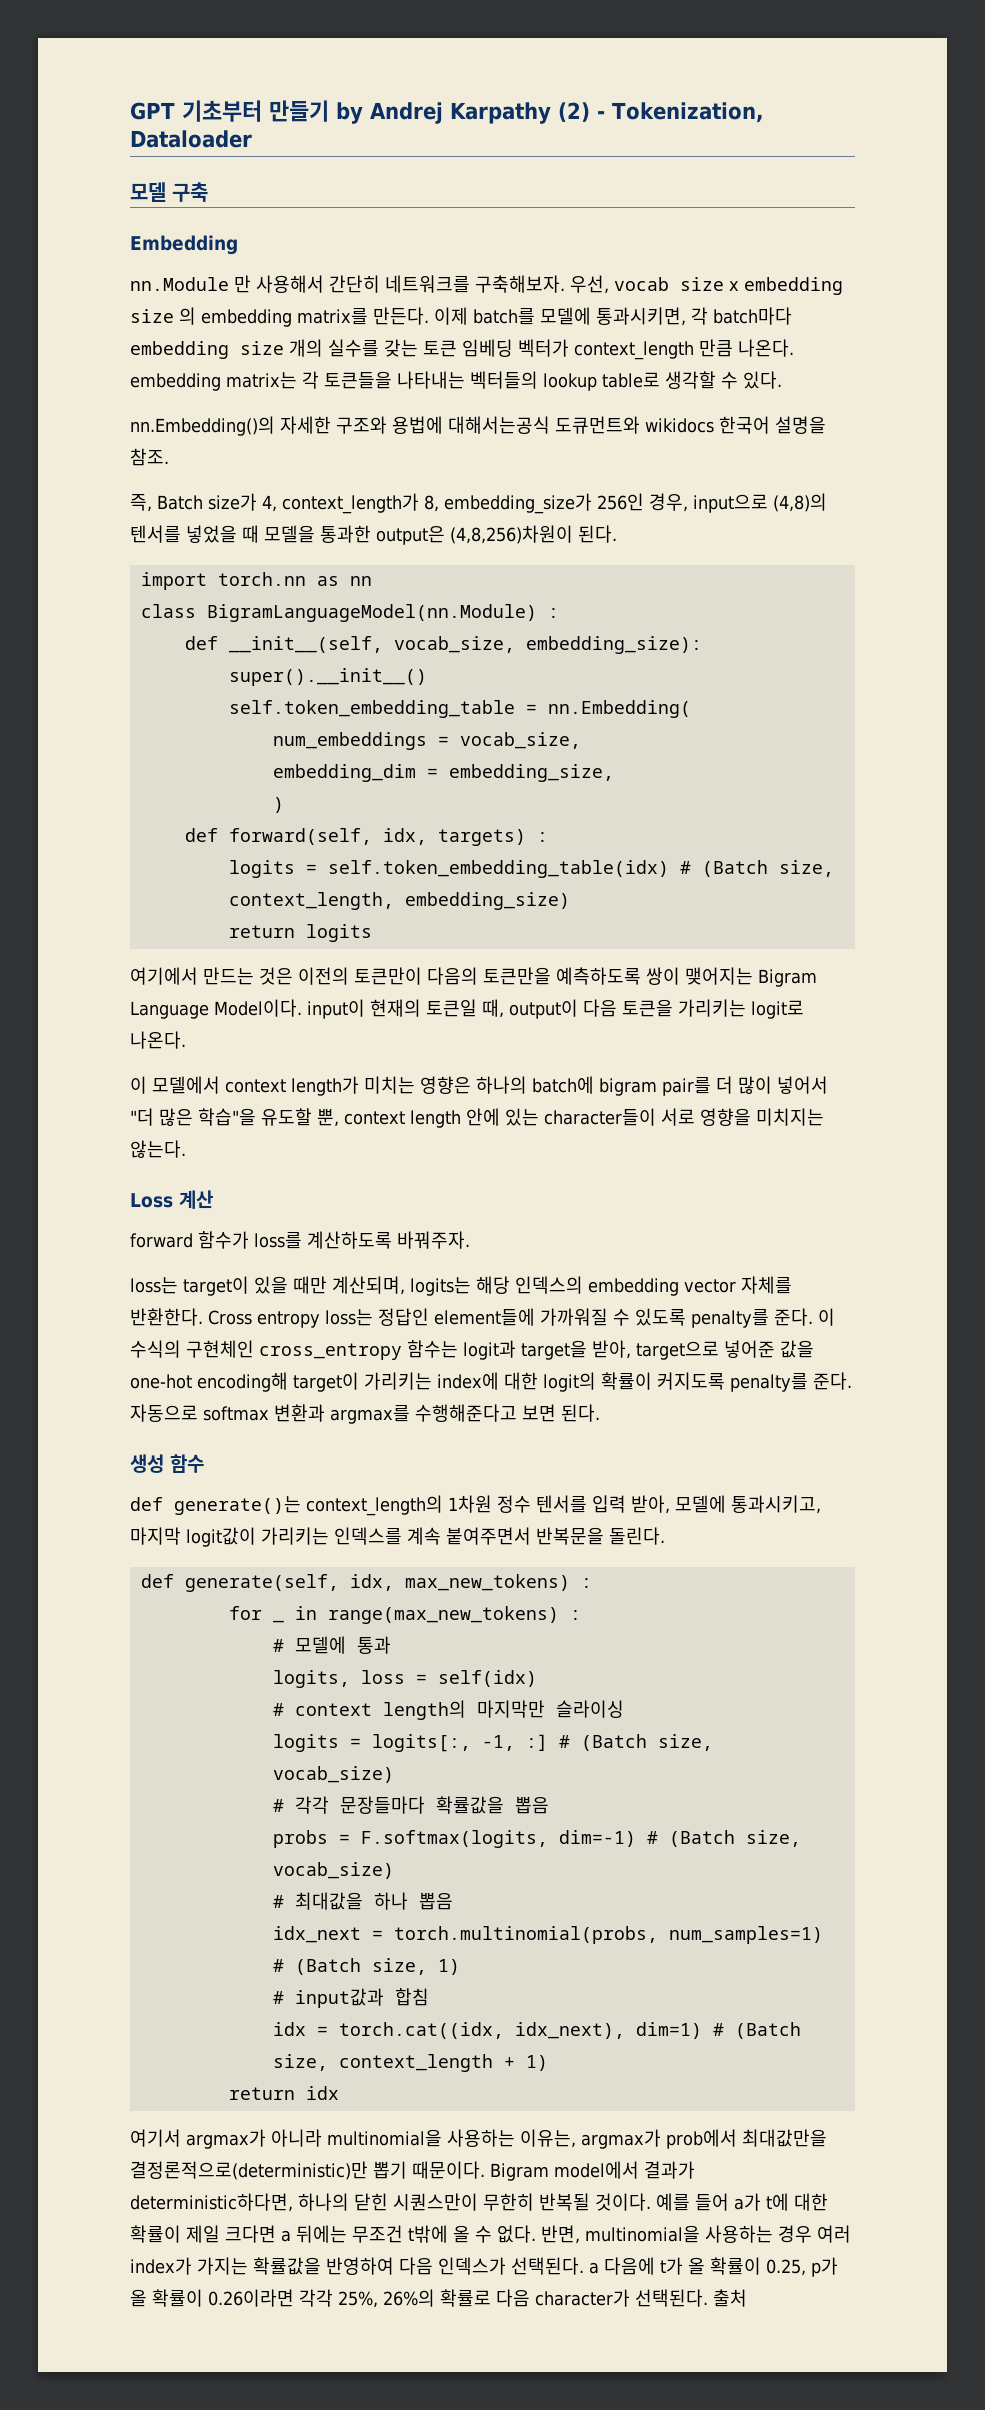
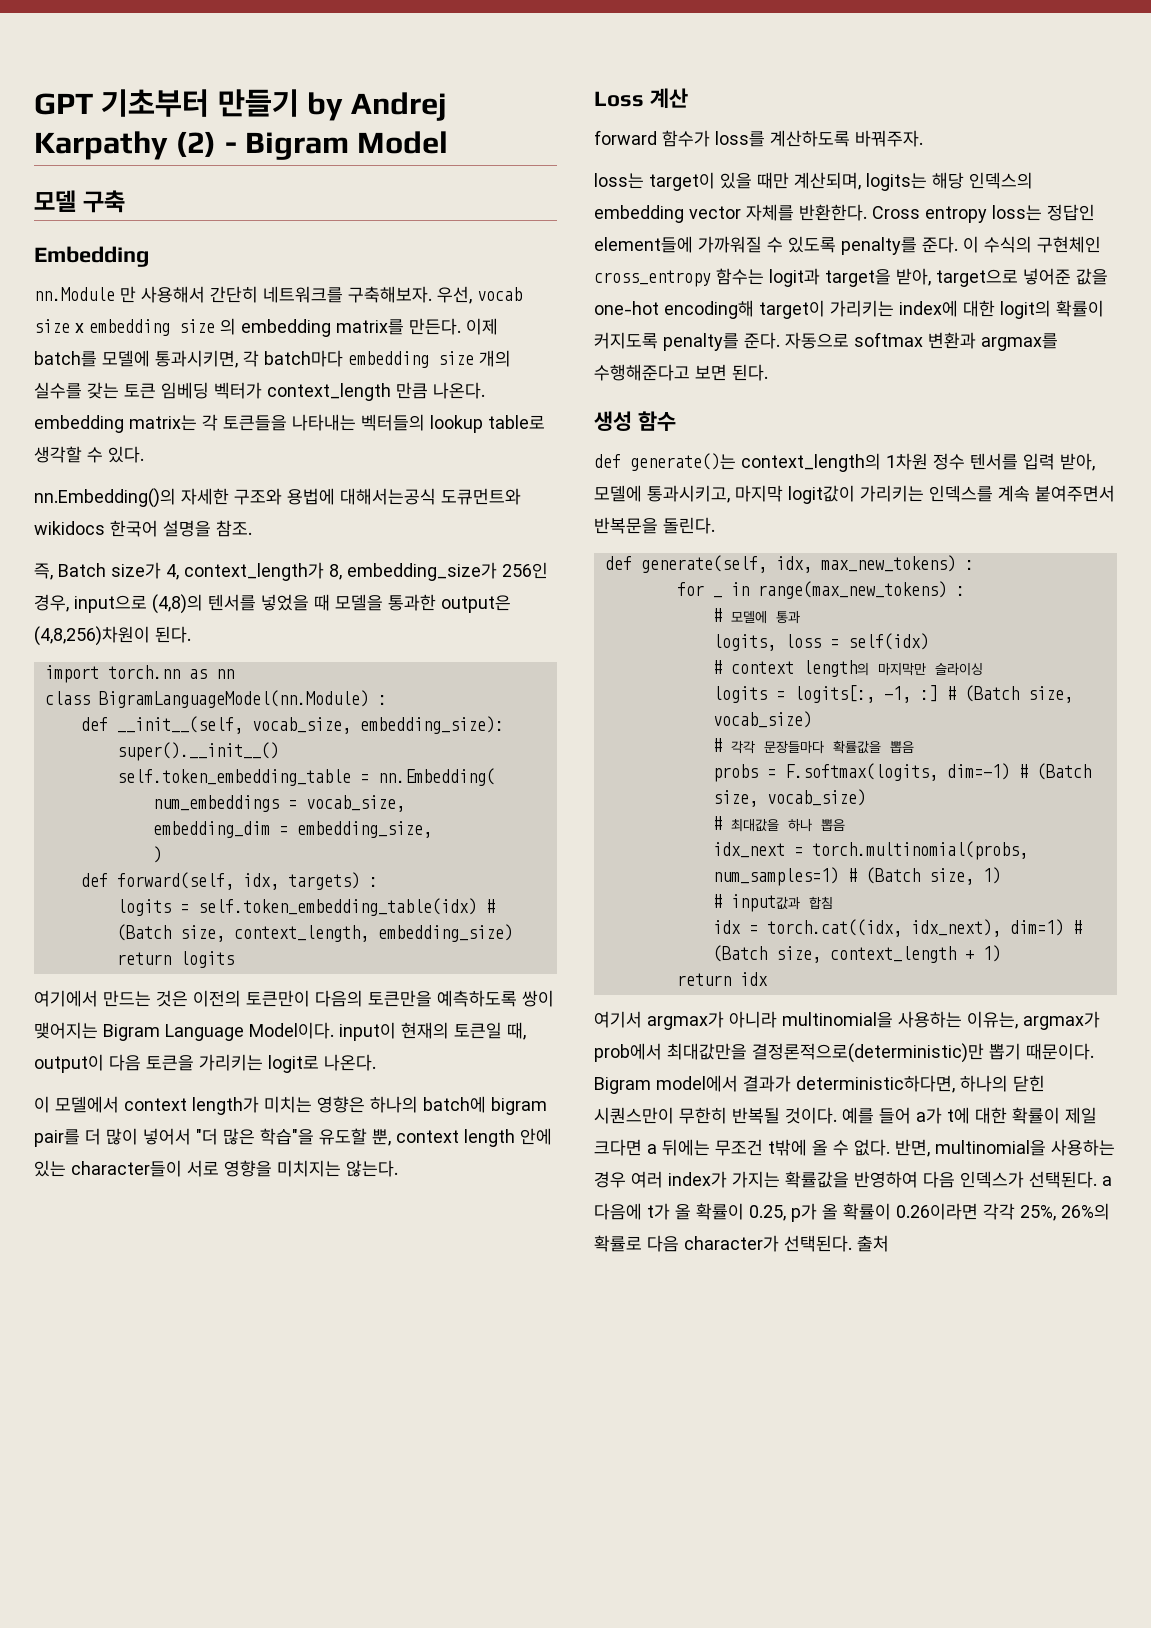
[612,102,764,123] [130,130,252,148] Tokenization, Dataloader -> [245,131,449,160] Bigram Model

